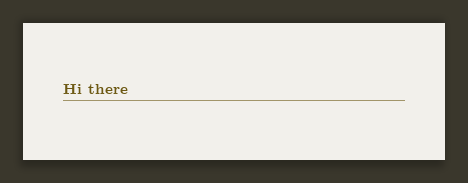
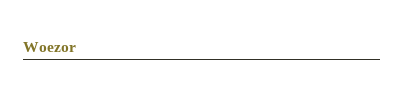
[63,84,128,94] Hi there -> [23,42,76,52] Woezor

